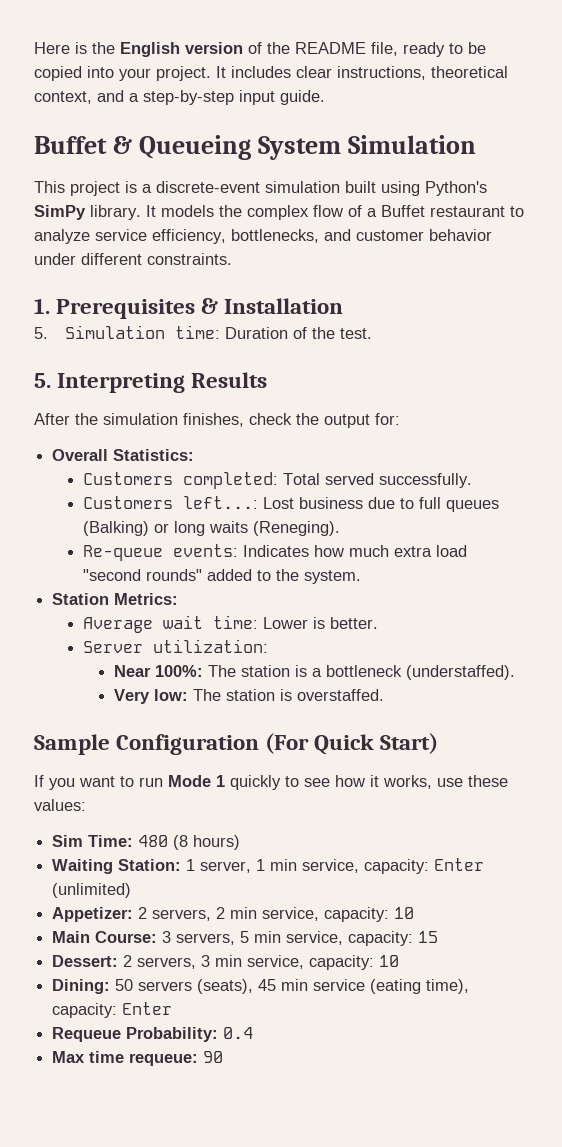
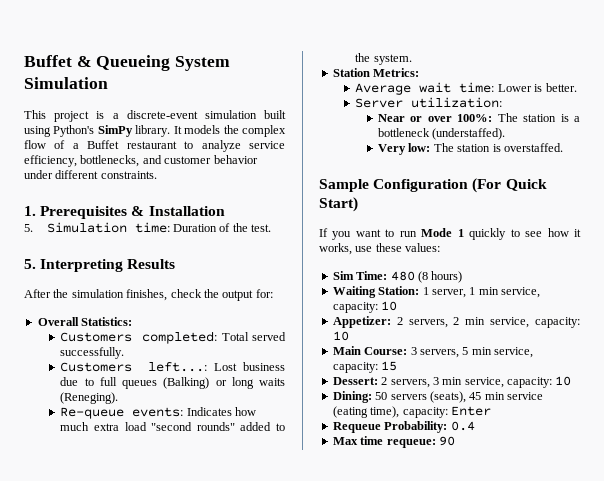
[34,42,486,57] [34,66,508,81] [34,90,325,105] Here is the English version of the README file, ready to be copied into your project. It includes clear instructions, theoretical context, and a step-by-step input guide. // -> (24, 61) none
(151, 671) none -> [410,116,452,122] or over
[434,858,485,871] [52,883,132,898] Enter (unlimited) -> [381,301,398,311] 10

